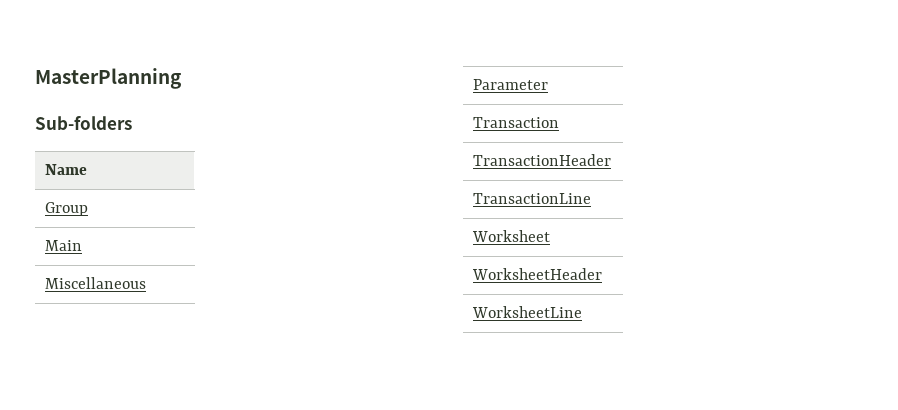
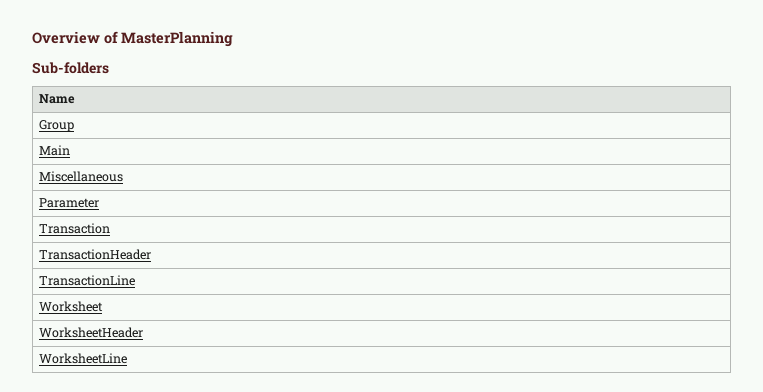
(35, 78) none -> [32,31,118,44] Overview of

